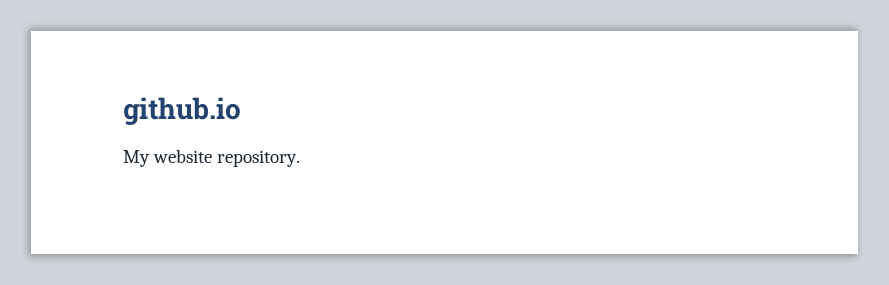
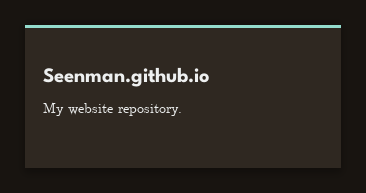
[123,97,241,125] github.io -> [43,67,210,87] Seenman.github.io

